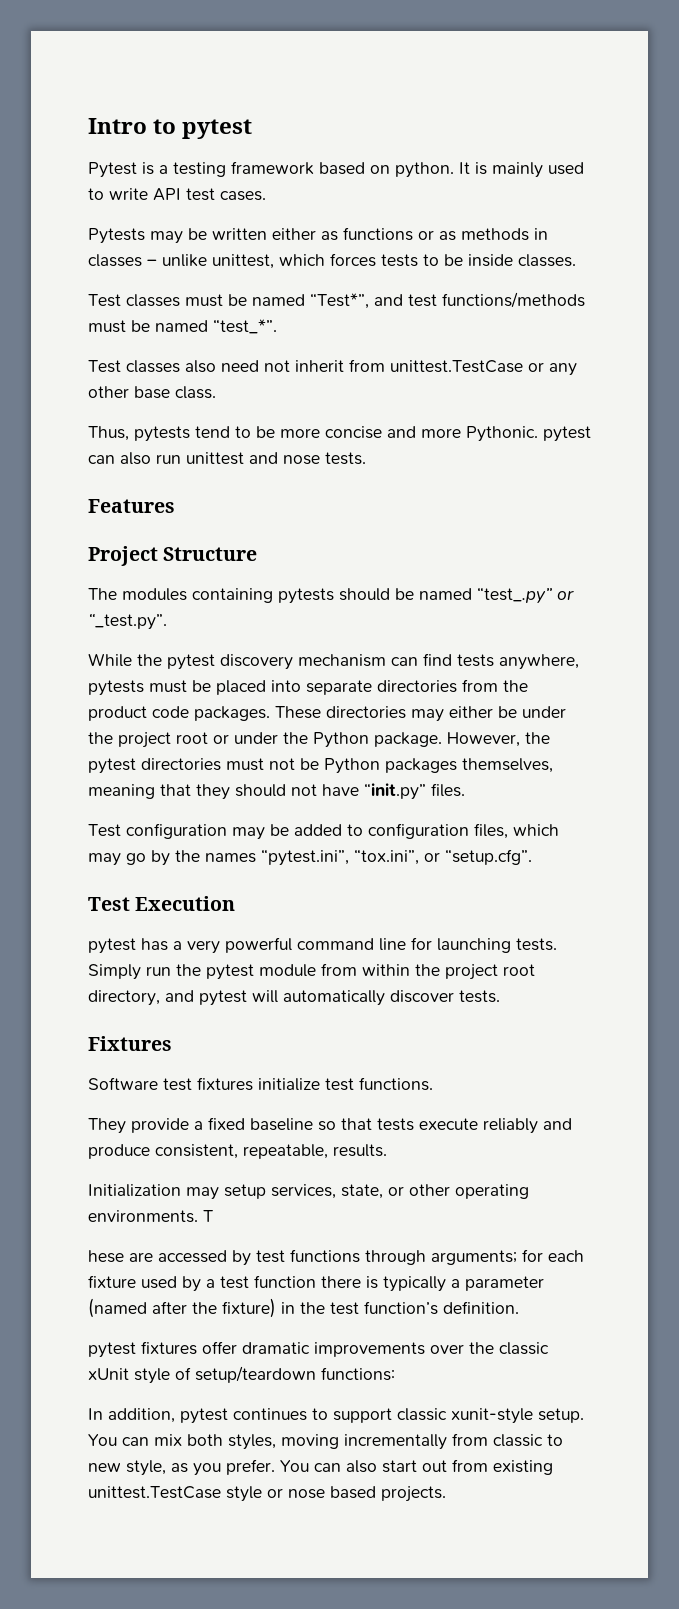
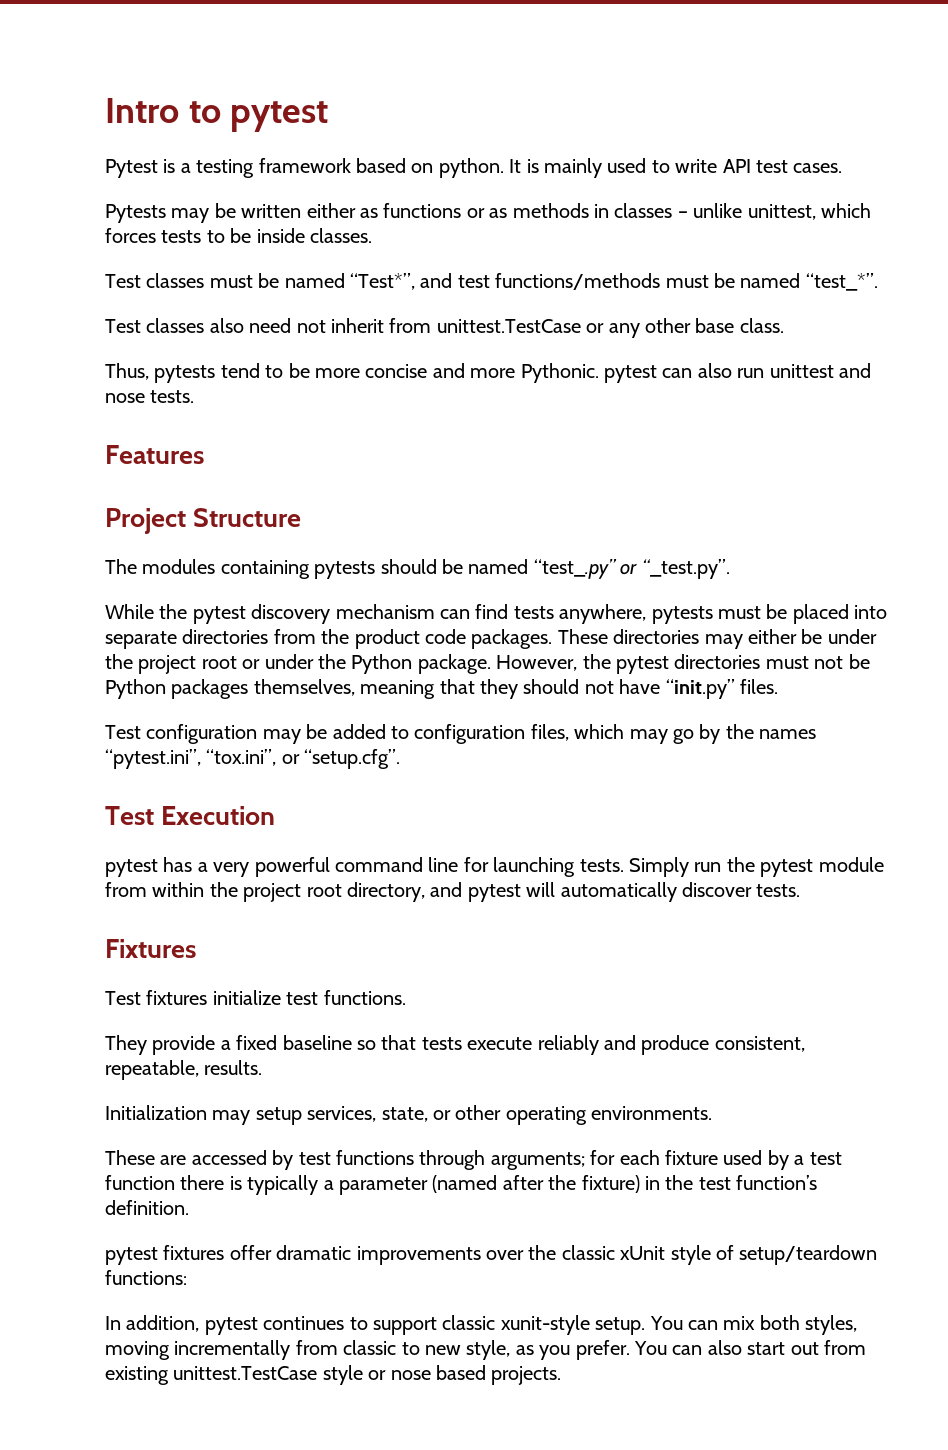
[88,1077,192,1091] Software test -> [105,991,141,1005] Test
[203,1210,213,1222] [88,1250,124,1263] T // hese -> [105,1150,155,1165] // These

